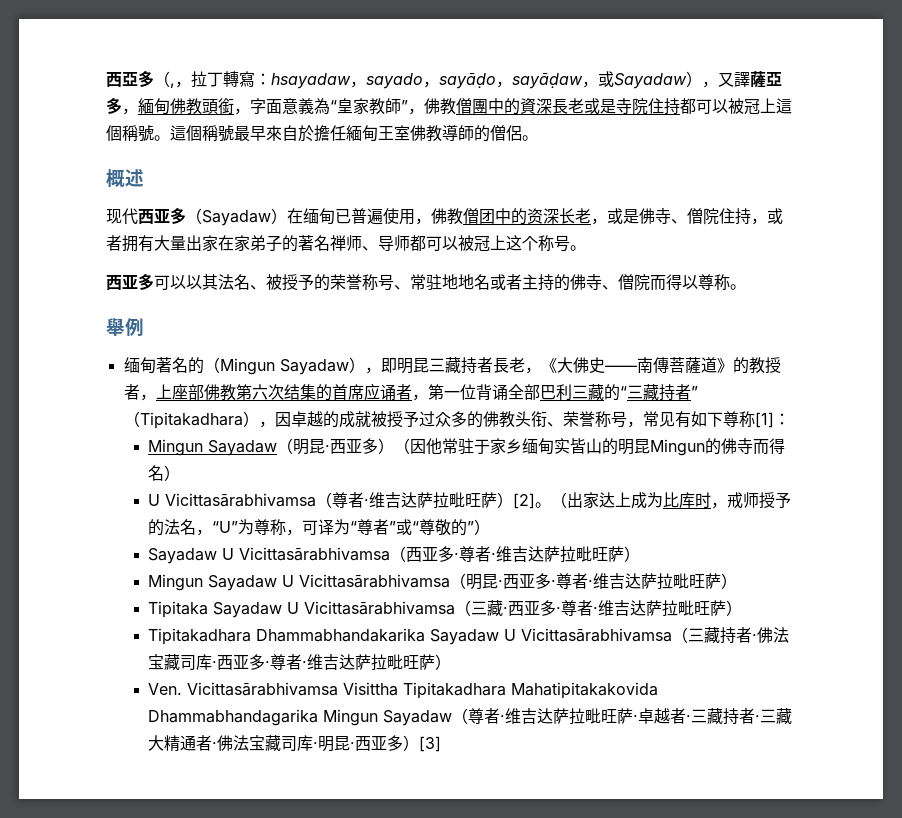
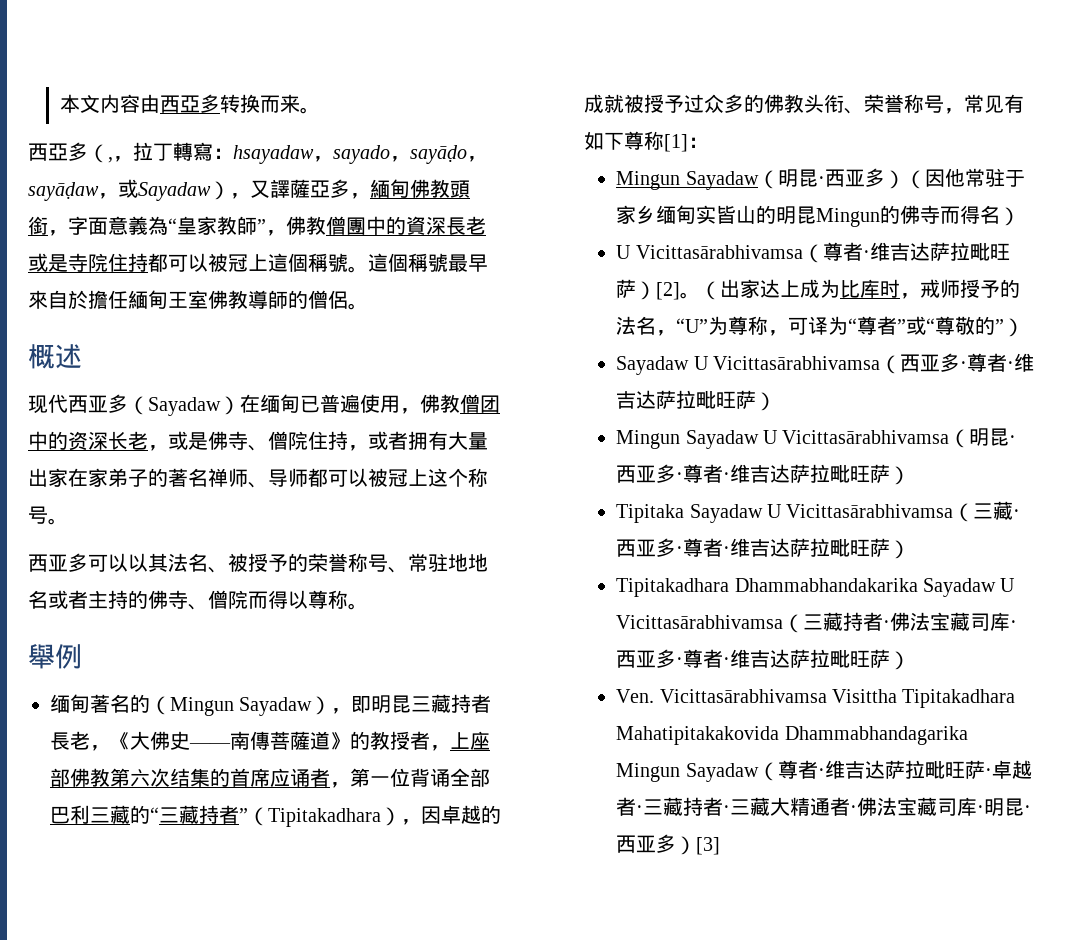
(106, 79) none -> [60,94,321,114] 本文内容由西亞多转换而来。 //

